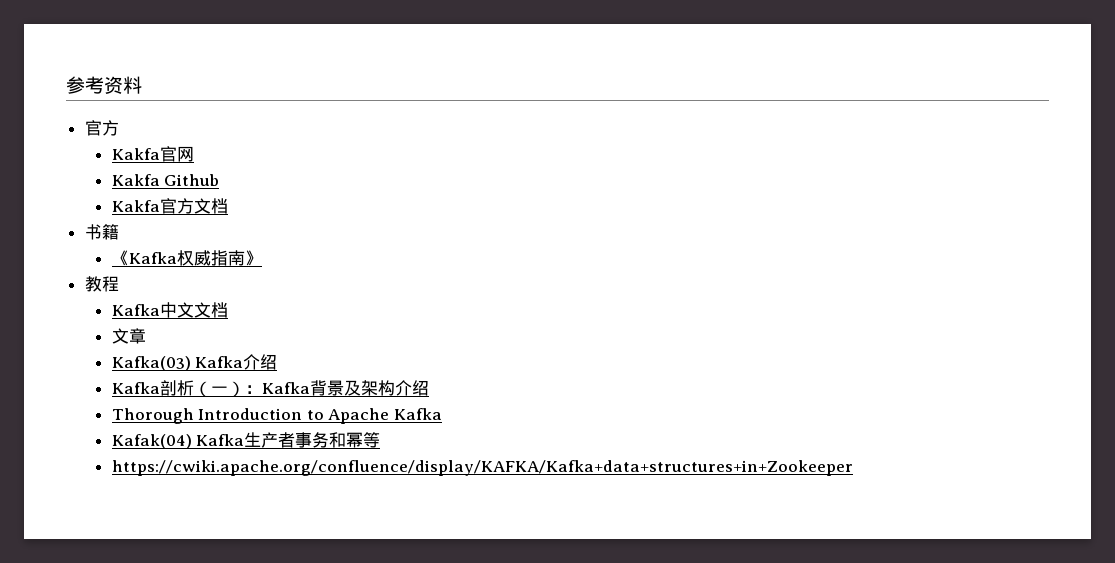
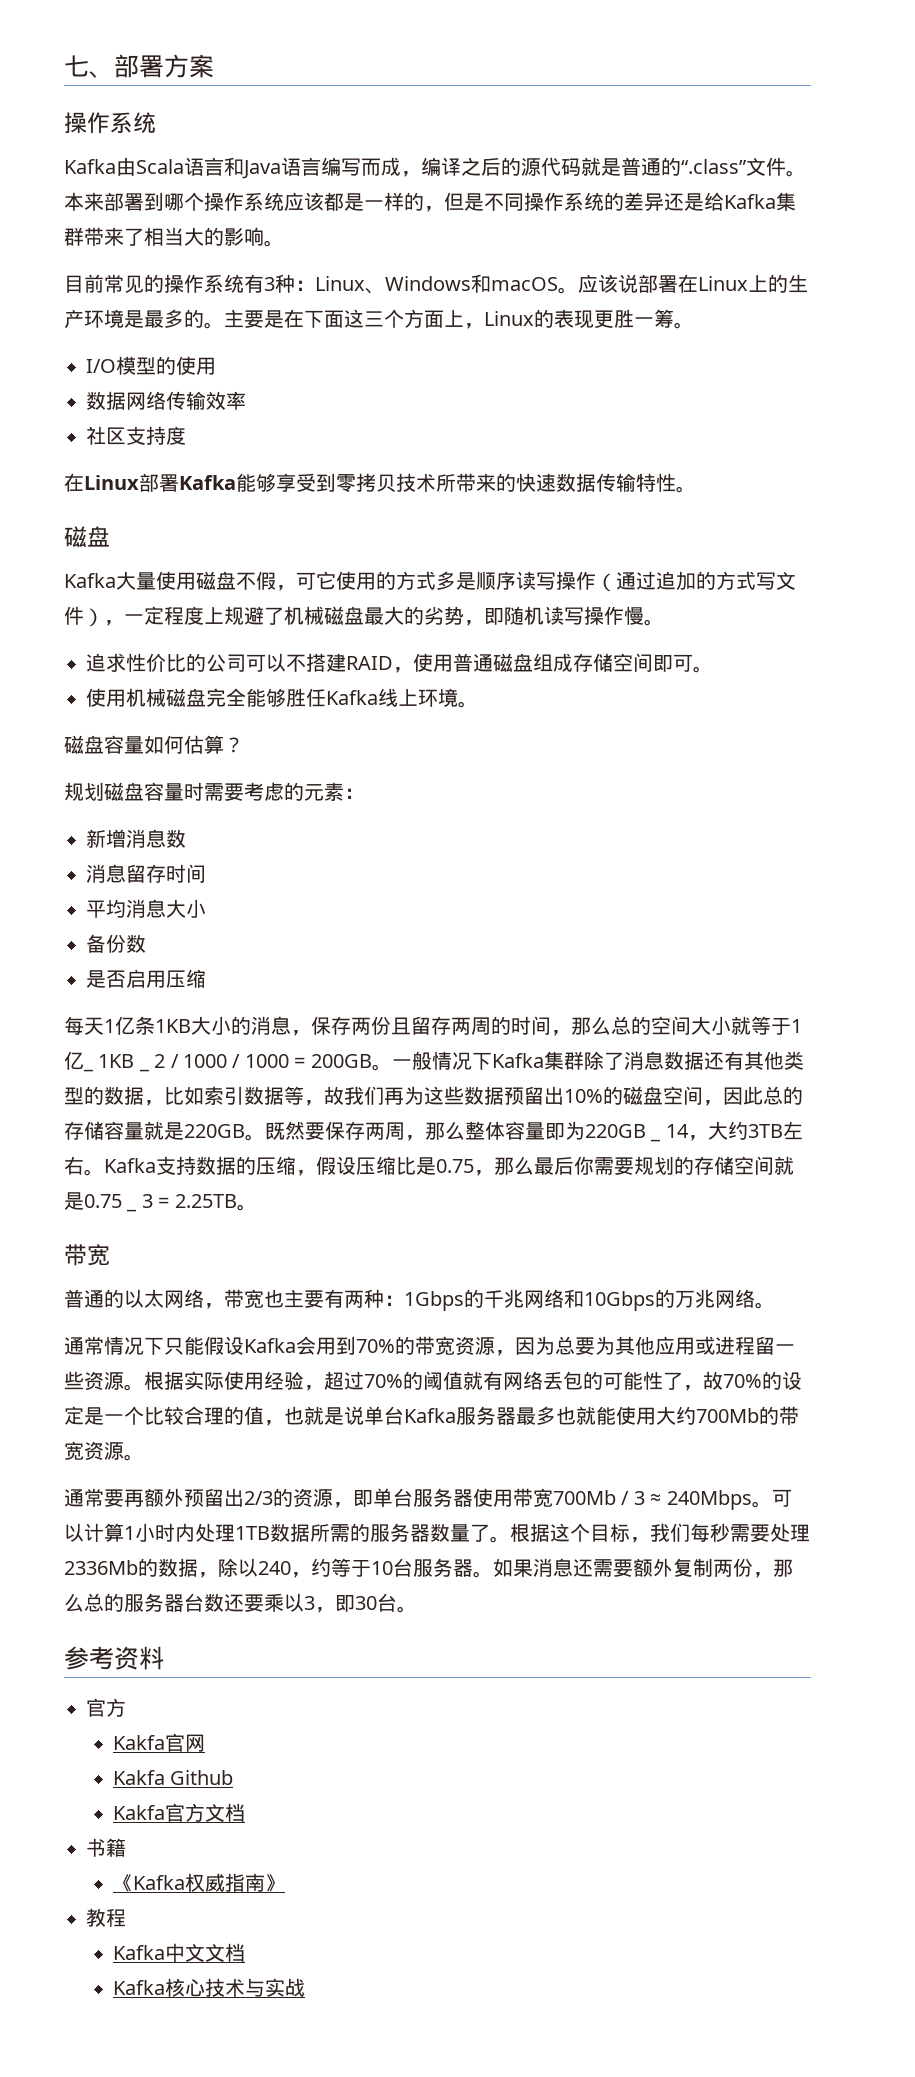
(66, 85) none -> [64,54,214,78] [64,112,156,134] [64,157,806,179] [64,192,796,212] [64,227,284,247] [64,274,808,294] [64,309,694,329] [86,356,216,375] [86,391,246,410] [86,426,186,445] [64,473,696,493] [64,526,110,548] [64,571,796,592] [64,606,664,627] [86,653,713,673] [86,688,478,708] [64,735,244,754] [64,782,364,801] [86,829,186,848] [86,864,206,883] [86,899,206,918] [86,934,146,953] [86,969,206,988] [64,1016,802,1036] [64,1051,93,1072] [98,1054,135,1068] [138,1068,149,1072] [154,1051,804,1071] [64,1086,803,1106] [64,1121,646,1141] [650,1138,661,1142] [665,1121,803,1141] [64,1156,794,1176] [64,1192,122,1210] [126,1208,137,1212] [141,1194,257,1211] [64,1244,110,1266] [64,1289,775,1311] [64,1336,795,1356] [64,1371,802,1391] [64,1406,799,1426] [64,1441,144,1461] [64,1488,792,1510] [64,1523,810,1543] [64,1558,793,1578] [64,1593,417,1613] 七、部署方案 // 操作系统 // Kafka由Scala语言和Java语言编写而成，编译之后的源代码就是普通的“.class”文件。本来部署到哪个操作系统应该都是一样的，但是不同操作系统的差异还是给Kafka集群带来了相当大的影响。 // 目前常见的操作系统有3种：Linux、Windows和macOS。应该说部署在Linux上的生产环境是最多的。主要是在下面这三个方面上，Linux的表现更胜一筹。 // I/O模型的使用 // 数据网络传输效率 // 社区支持度 // 在Linux部署Kafka能够享受到零拷贝技术所带来的快速数据传输特性。 // 磁盘 // Kafka大量使用磁盘不假，可它使用的方式多是顺序读写操作（通过追加的方式写文件），一定程度上规避了机械磁盘最大的劣势，即随机读写操作慢。 // 追求性价比的公司可以不搭建RAID，使用普通磁盘组成存储空间即可。 // 使用机械磁盘完全能够胜任Kafka线上环境。 // 磁盘容量如何估算？ // 规划磁盘容量时需要考虑的元素： // 新增消息数 // 消息留存时间 // 平均消息大小 // 备份数 // 是否启用压缩 // 每天1亿条1KB大小的消息，保存两份且留存两周的时间，那么总的空间大小就等于1亿_ 1KB _ 2 / 1000 / 1000 = 200GB。一般情况下Kafka集群除了消息数据还有其他类型的数据，比如索引数据等，故我们再为这些数据预留出10%的磁盘空间，因此总的存储容量就是220GB。既然要保存两周，那么整体容量即为220GB _ 14，大约3TB左右。Kafka支持数据的压缩，假设压缩比是0.75，那么最后你需要规划的存储空间就是0.75 _ 3 = 2.25TB。 // 带宽 // 普通的以太网络，带宽也主要有两种：1Gbps的千兆网络和10Gbps的万兆网络。 // 通常情况下只能假设Kafka会用到70%的带宽资源，因为总要为其他应用或进程留一些资源。根据实际使用经验，超过70%的阈值就有网络丢包的可能性了，故70%的设定是一个比较合理的值，也就是说单台Kafka服务器最多也就能使用大约700Mb的带宽资源。 // 通常要再额外预留出2/3的资源，即单台服务器使用带宽700Mb / 3 ≈ 240Mbps。可以计算1小时内处理1TB数据所需的服务器数量了。根据这个目标，我们每秒需要处理2336Mb的数据，除以240，约等于10台服务器。如果消息还需要额外复制两份，那么总的服务器台数还要乘以3，即30台。 //
[111,328,146,344] [111,354,278,371] [111,380,429,397] [111,408,442,424] [111,432,381,449] [111,460,853,476] 文章 // Kafka(03) Kafka介绍 // Kafka剖析（一）：Kafka背景及架构介绍 // Thorough Introduction to Apache Kafka // Kafak(04) Kafka生产者事务和幂等 // https://cwiki.apache.org/confluence/display/KAFKA/Kafka+data+structures+in+Zookeeper -> [112,1978,305,1997] Kafka核心技术与实战

